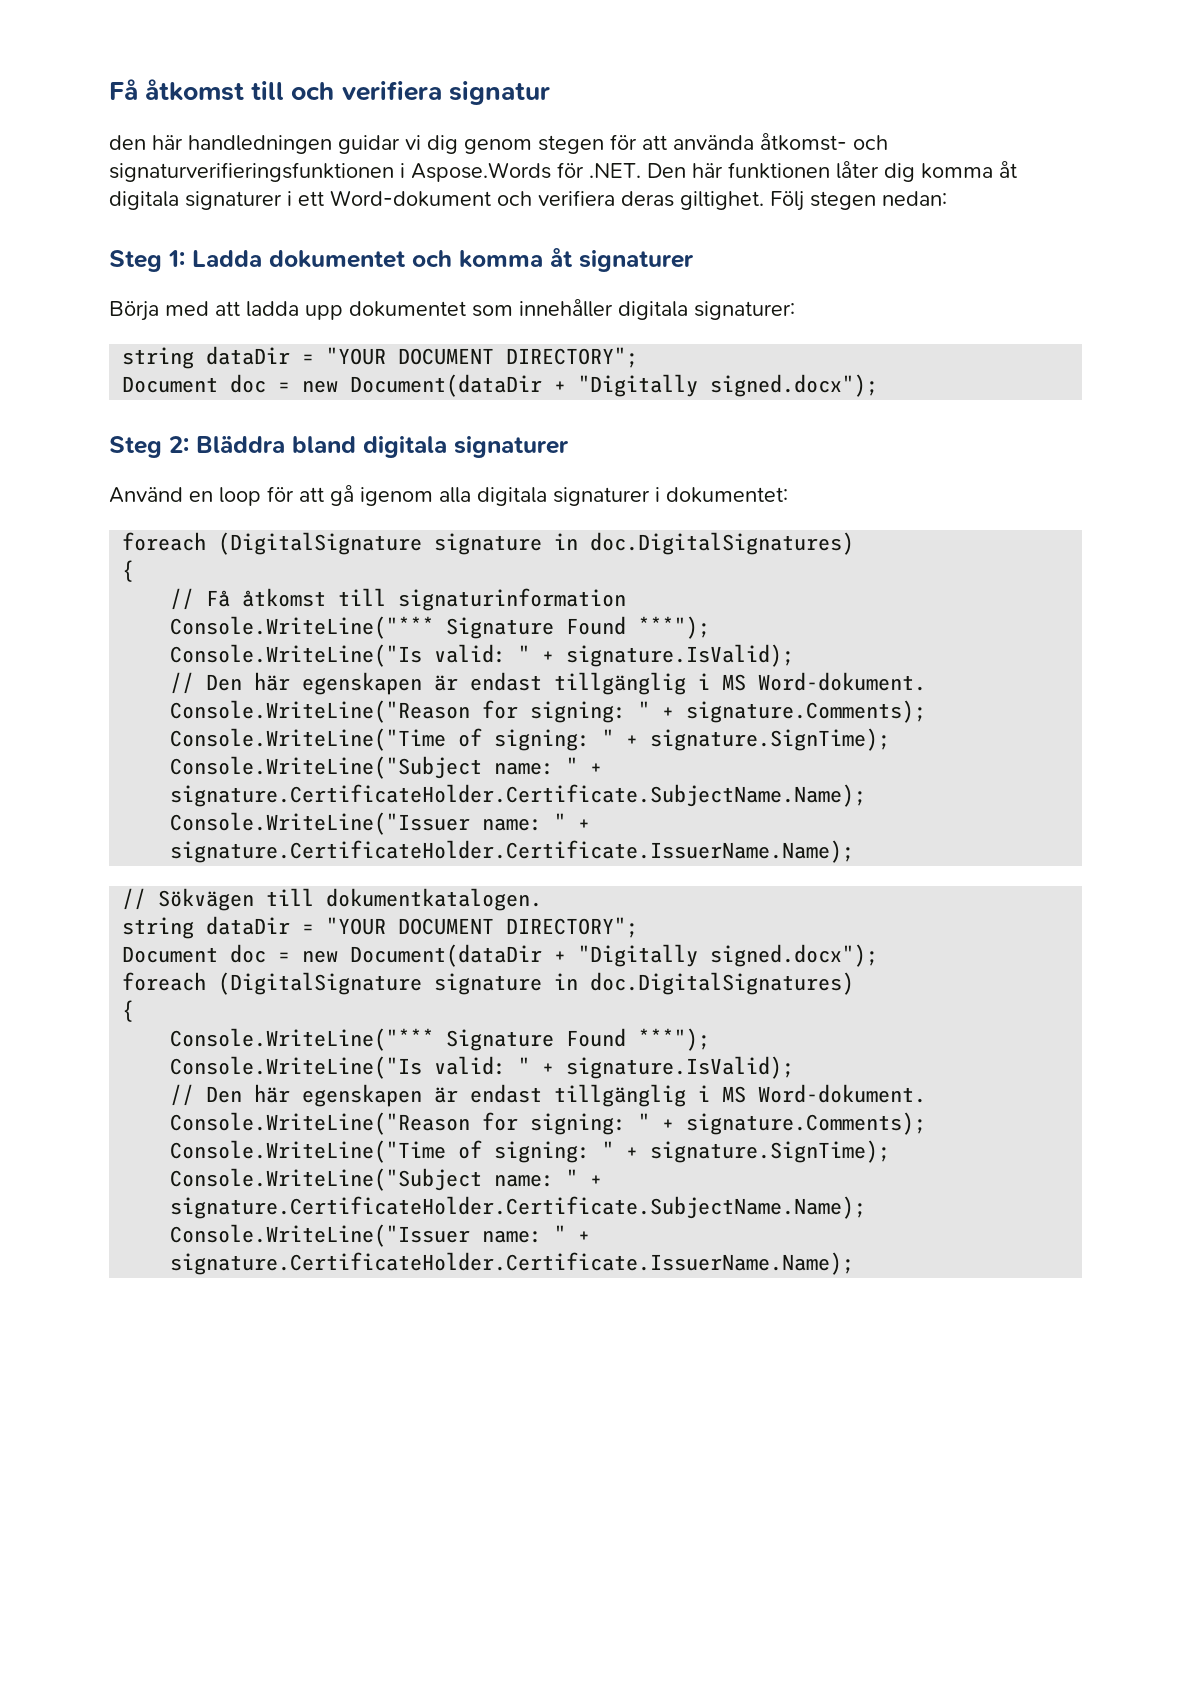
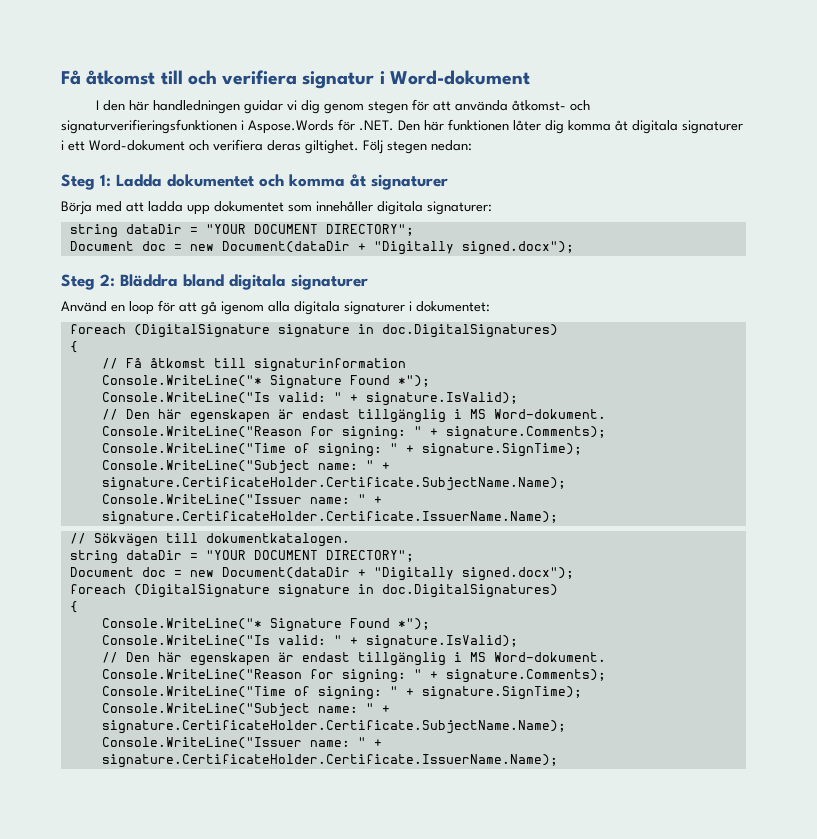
(550, 93) // -> [379,70,530,85] [96,100,100,110] i Word-dokument // I
[170,616,711,639] Console.WriteLine("*** Signature Found ***"); -> [101,375,430,389] Console.WriteLine("* Signature Found *");
[170,1028,711,1051] Console.WriteLine("*** Signature Found ***"); -> [101,618,430,632] Console.WriteLine("* Signature Found *");

